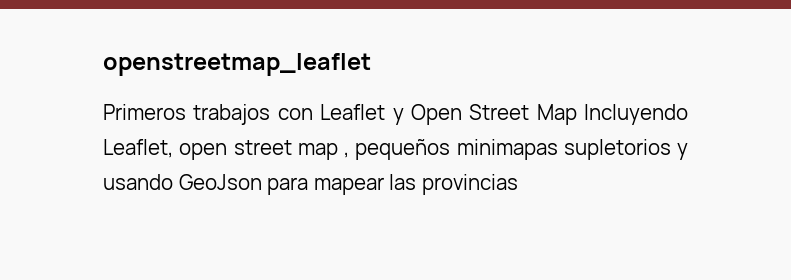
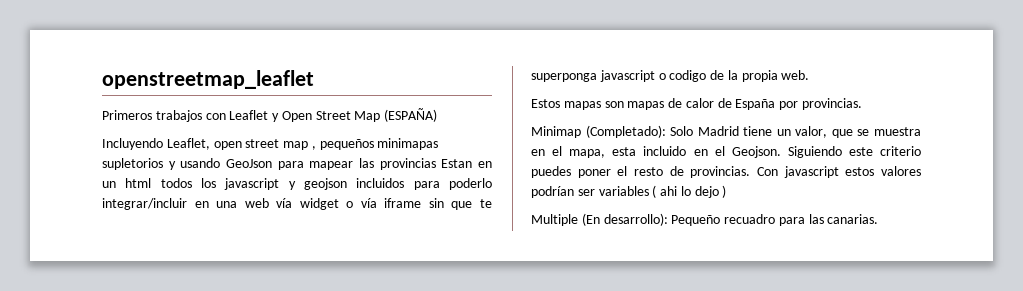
(577, 114) none -> [384,108,438,122] (ESPAÑA) //
(518, 184) none -> [441,159,493,168] [102,178,492,190] [102,198,492,210] [531,70,810,82] [531,98,863,110] [531,125,921,138] [531,146,921,158] [531,166,921,178] [531,185,727,198] [531,213,879,226] Estan en un html todos los javascript y geojson incluidos para poderlo integrar/incluir en una web vía widget o vía iframe sin que te superponga javascript o codigo de la propia web. // Estos mapas son mapas de calor de España por provincias. // Minimap (Completado): Solo Madrid tiene un valor, que se muestra en el mapa, esta incluido en el Geojson. Siguiendo este criterio puedes poner el resto de provincias. Con javascript estos valores podrían ser variables ( ahi lo dejo ) // Multiple (En desarrollo): Pequeño recuadro para las canarias.

